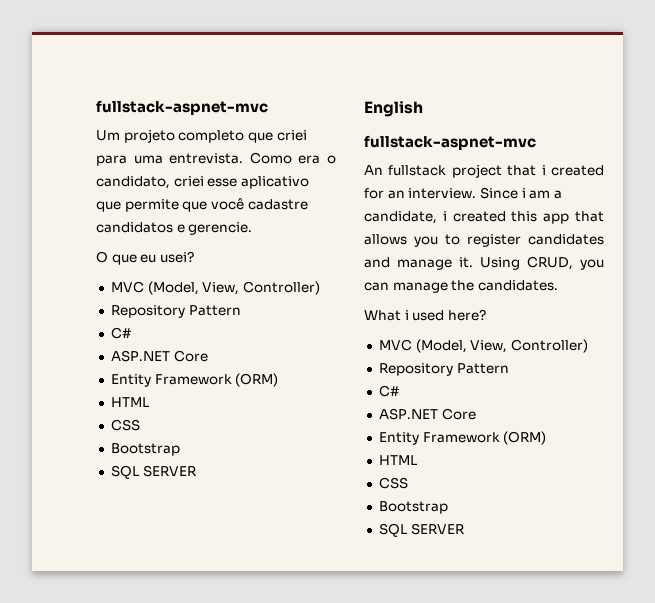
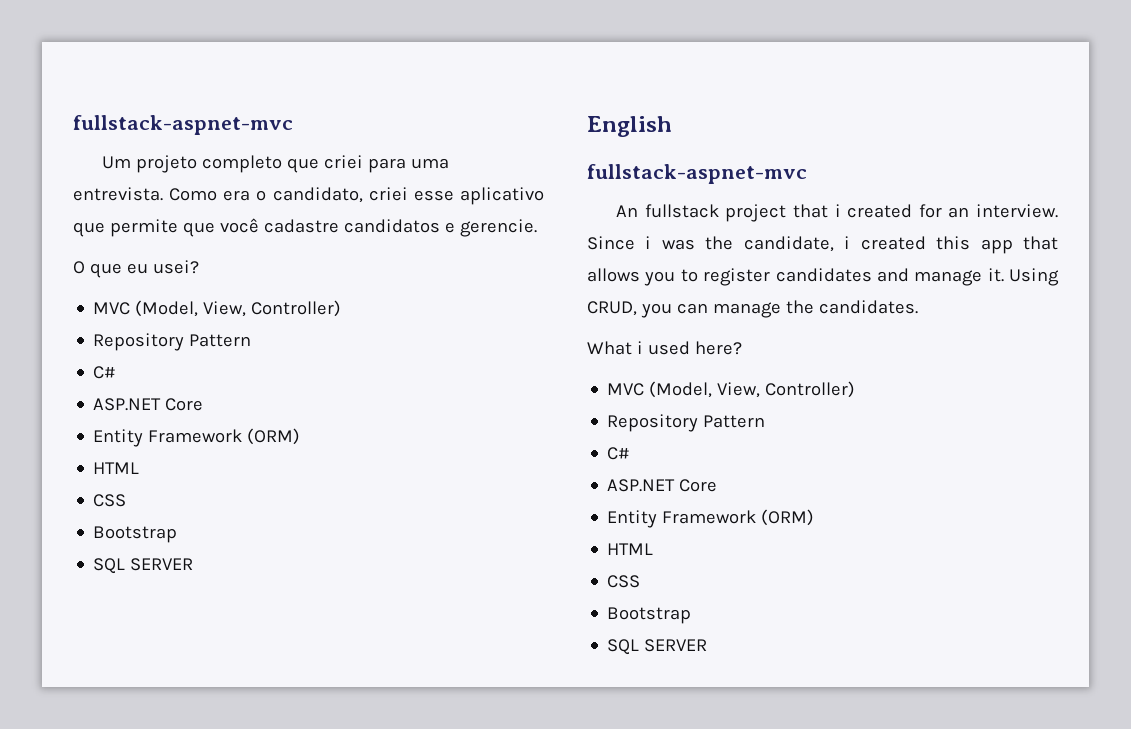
[529,190,562,199] am a -> [661,236,734,250] was the

